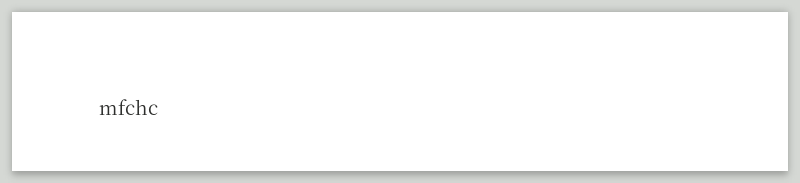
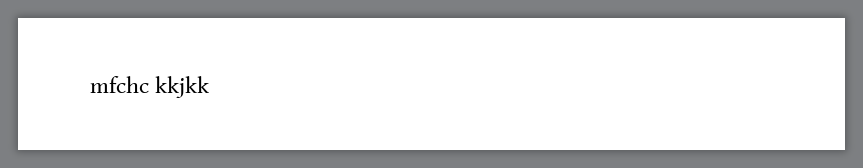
(158, 107) none -> [155,76,210,98] kkjkk

